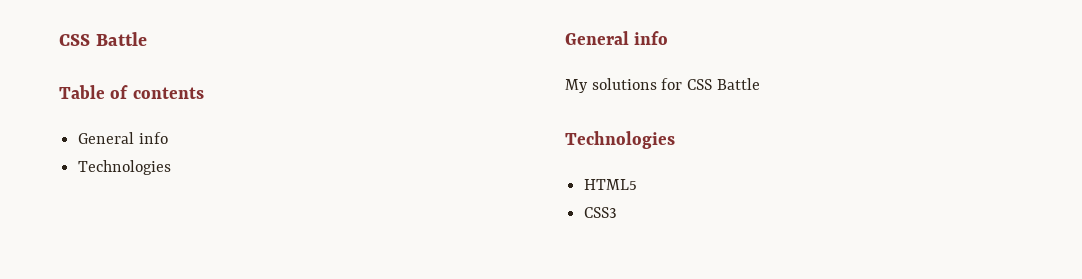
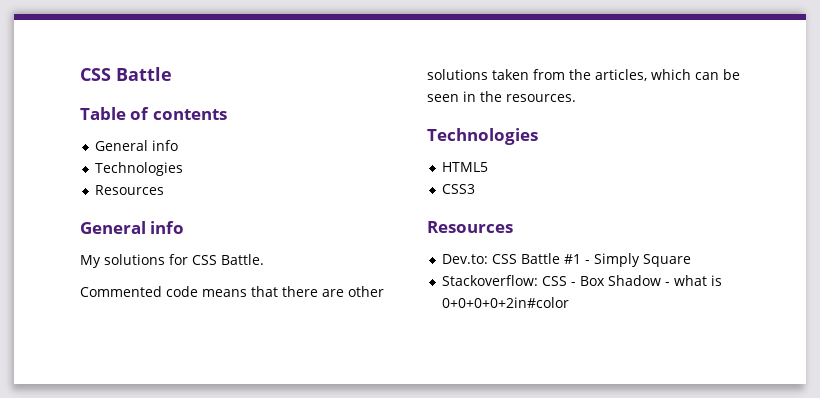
(172, 167) none -> [95,185,165,195] // Resources
[716,78,760,90] [565,131,675,149] [584,179,638,190] [584,207,618,218] Battle // Technologies // HTML5 // CSS3 -> [221,254,264,265] [80,286,384,297] [427,69,740,81] [427,91,576,102] [427,128,538,145] [442,162,489,172] [442,184,476,194] [427,221,513,233] [442,253,692,267] [442,275,723,286] [442,297,570,308] Battle. // Commented code means that there are other solutions taken from the articles, which can be seen in the resources. // Technologies // HTML5 // CSS3 // Resources // Dev.to: CSS Battle #1 - Simply Square // Stackoverflow: CSS - Box Shadow - what is 0+0+0+0+2in#color

